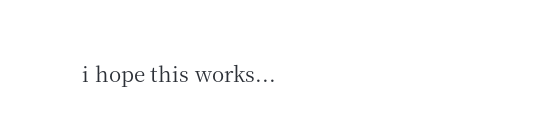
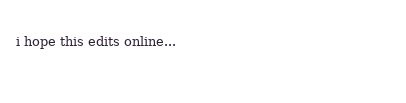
[193,64,276,82] works... -> [88,36,176,46] edits online...

